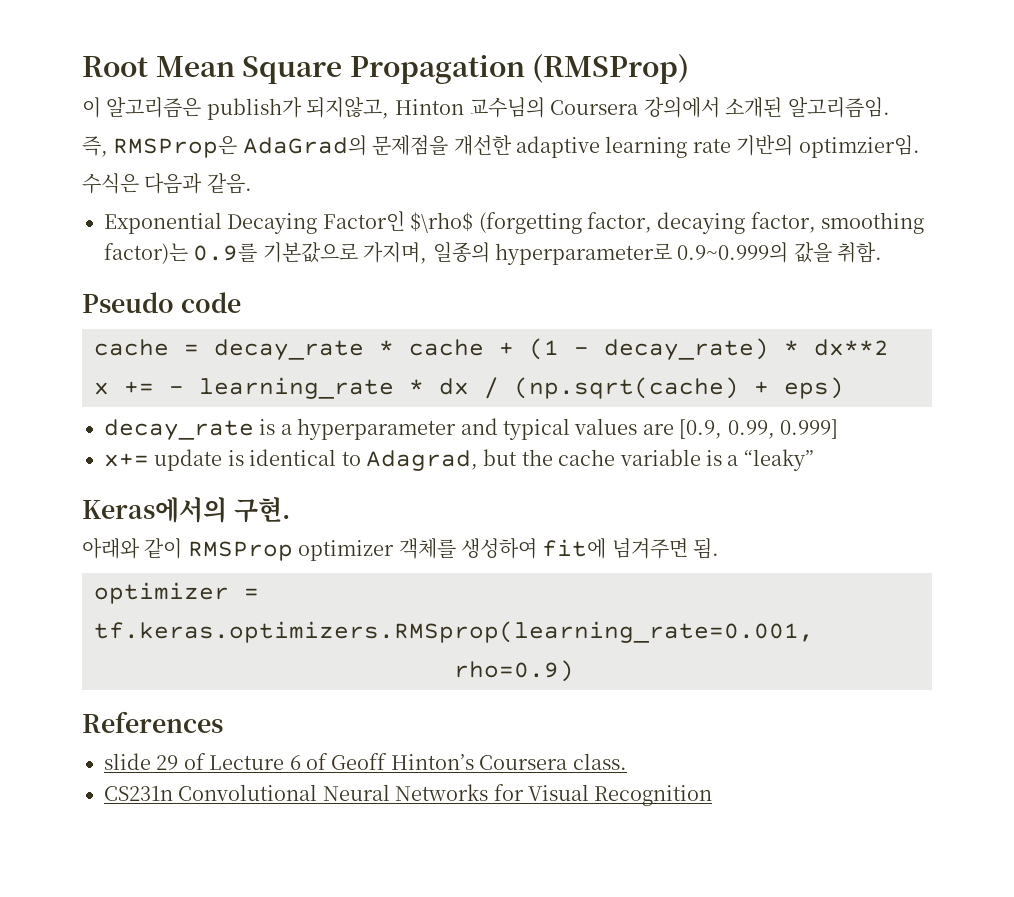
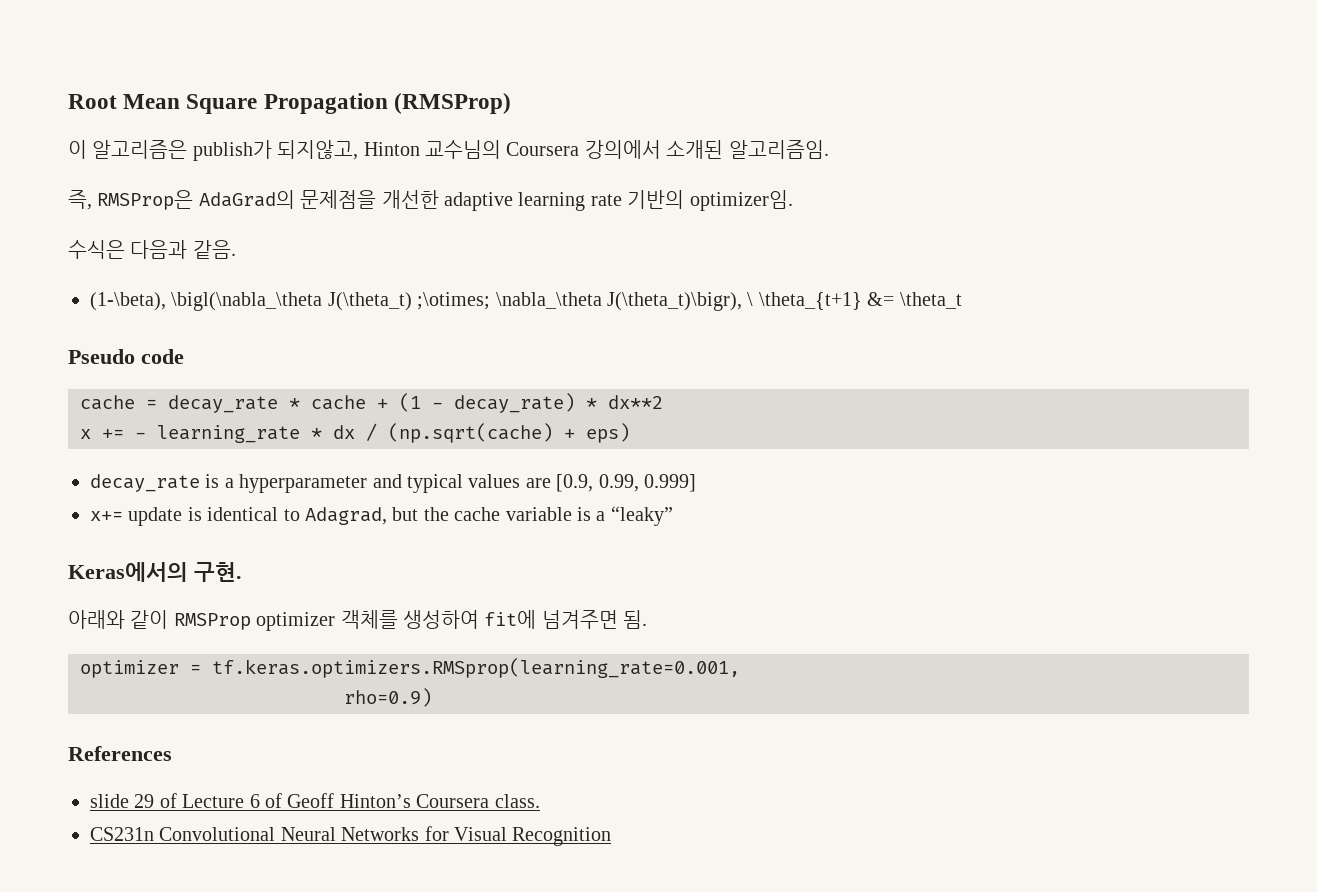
[798,135,920,158] optimzier임. -> [689,190,793,211] optimizer임.
[104,211,925,234] [104,242,883,265] Exponential Decaying Factor인 $\rho$ (forgetting factor, decaying factor, smoothing factor)는 0.9를 기본값으로 가지며, 일종의 hyperparameter로 0.9~0.999의 값을 취함. -> [90,292,962,311] (1-\beta), \bigl(\nabla_\theta J(\theta_t) ;\otimes; \nabla_\theta J(\theta_t)\bigr), \ \theta_{t+1} &= \theta_t

